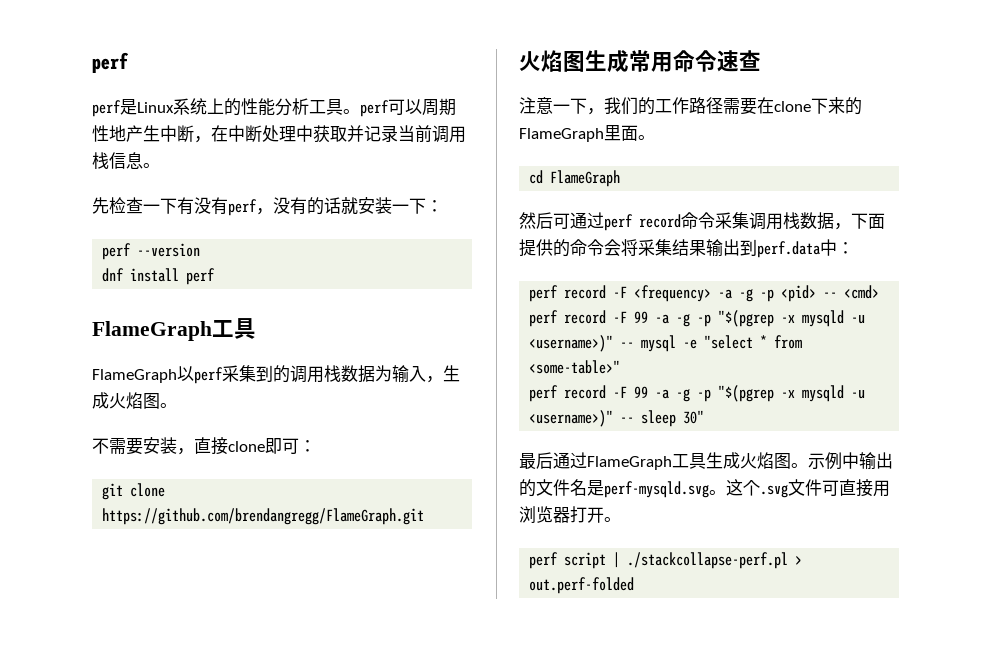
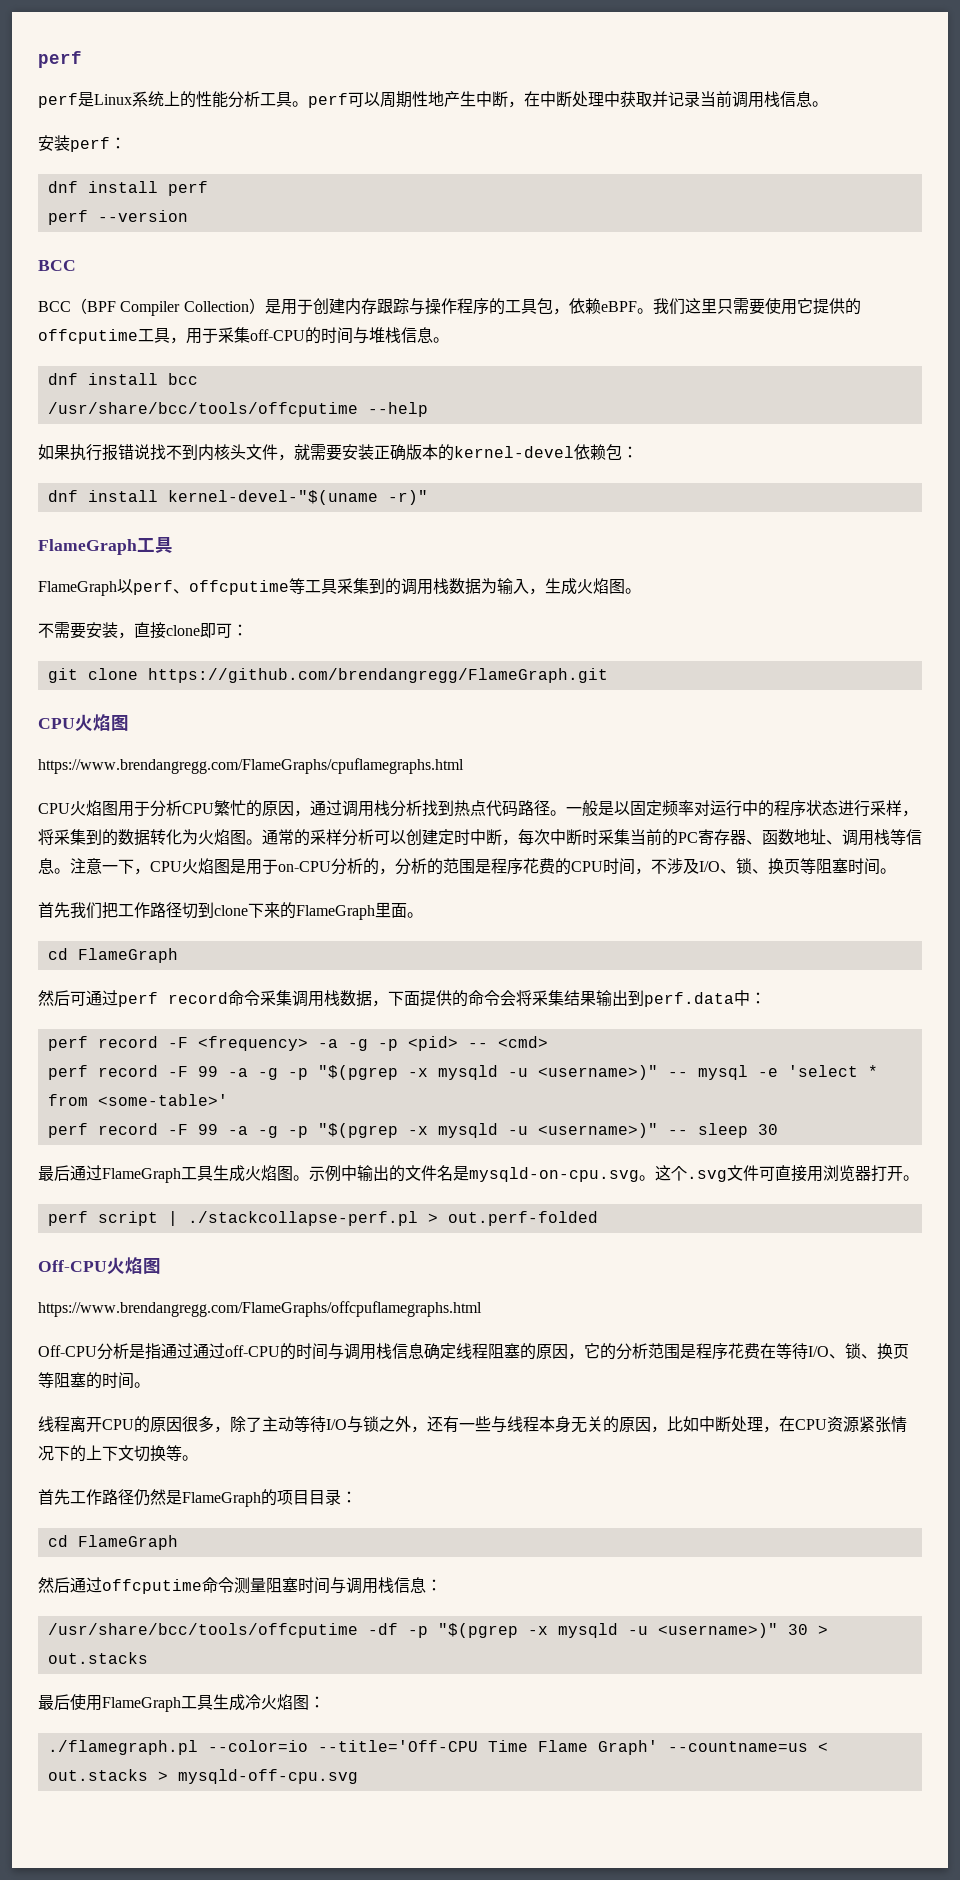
[92,197,443,216] [102,243,201,260] [102,268,216,285] 先检查一下有没有perf，没有的话就安装一下： // perf --version // dnf install perf -> [38,135,126,152] [47,181,208,196] [47,210,188,225] [38,260,76,271] [38,298,861,316] [38,327,449,344] [47,373,198,385] [47,402,428,417] [38,444,638,461] [47,490,428,505] 安装perf： // dnf install perf // perf --version // BCC // BCC（BPF Compiler Collection）是用于创建内存跟踪与操作程序的工具包，依赖eBPF。我们这里只需要使用它提供的offcputime工具，用于采集off-CPU的时间与堆栈信息。 // dnf install bcc // /usr/share/bcc/tools/offcputime --help // 如果执行报错说找不到内核头文件，就需要安装正确版本的kernel-devel依赖包： // dnf install kernel-devel-"$(uname -r)"
(223, 375) none -> [173,578,337,595] 、offcputime等工具
[519,50,761,73] [519,97,774,115] 火焰图生成常用命令速查 // 注意一下，我们的工作路径需要在 -> [38,714,129,731] [38,758,464,774] [38,800,918,817] [38,829,922,846] [38,858,896,875] [38,902,214,919] CPU火焰图 // https://www.brendangregg.com/FlameGraphs/cpuflamegraphs.html // CPU火焰图用于分析CPU繁忙的原因，通过调用栈分析找到热点代码路径。一般是以固定频率对运行中的程序状态进行采样，将采集到的数据转化为火焰图。通常的采样分析可以创建定时中断，每次中断时采集当前的PC寄存器、函数地址、调用栈等信息。注意一下，CPU火焰图是用于on-CPU分析的，分析的范围是程序花费的CPU时间，不涉及I/O、锁、换页等阻塞时间。 // 首先我们把工作路径切到
[704,335,754,349] "select -> [787,1065,858,1077] 'select
[529,360,621,374] <some-table>" -> [97,1094,228,1106] <some-table>'
[683,410,705,424] 30" -> [757,1124,778,1135] 30
[604,481,709,498] perf-mysqld.svg -> [469,1167,639,1182] mysqld-on-cpu.svg
(635, 585) none -> [38,1257,161,1274] [38,1301,482,1317] [38,1343,909,1360] [38,1372,150,1389] [38,1416,907,1433] [38,1445,198,1462] [38,1489,357,1507] [47,1535,178,1550] [38,1577,442,1594] [47,1623,828,1638] [47,1652,148,1664] [38,1694,325,1712] [47,1740,828,1755] [47,1769,358,1784] // Off-CPU火焰图 // https://www.brendangregg.com/FlameGraphs/offcpuflamegraphs.html // Off-CPU分析是指通过通过off-CPU的时间与调用栈信息确定线程阻塞的原因，它的分析范围是程序花费在等待I/O、锁、换页等阻塞的时间。 // 线程离开CPU的原因很多，除了主动等待I/O与锁之外，还有一些与线程本身无关的原因，比如中断处理，在CPU资源紧张情况下的上下文切换等。 // 首先工作路径仍然是FlameGraph的项目目录： // cd FlameGraph // 然后通过offcputime命令测量阻塞时间与调用栈信息： // /usr/share/bcc/tools/offcputime -df -p "$(pgrep -x mysqld -u <username>)" 30 > out.stacks // 最后使用FlameGraph工具生成冷火焰图： // ./flamegraph.pl --color=io --title='Off-CPU Time Flame Graph' --countname=us < out.stacks > mysqld-off-cpu.svg

